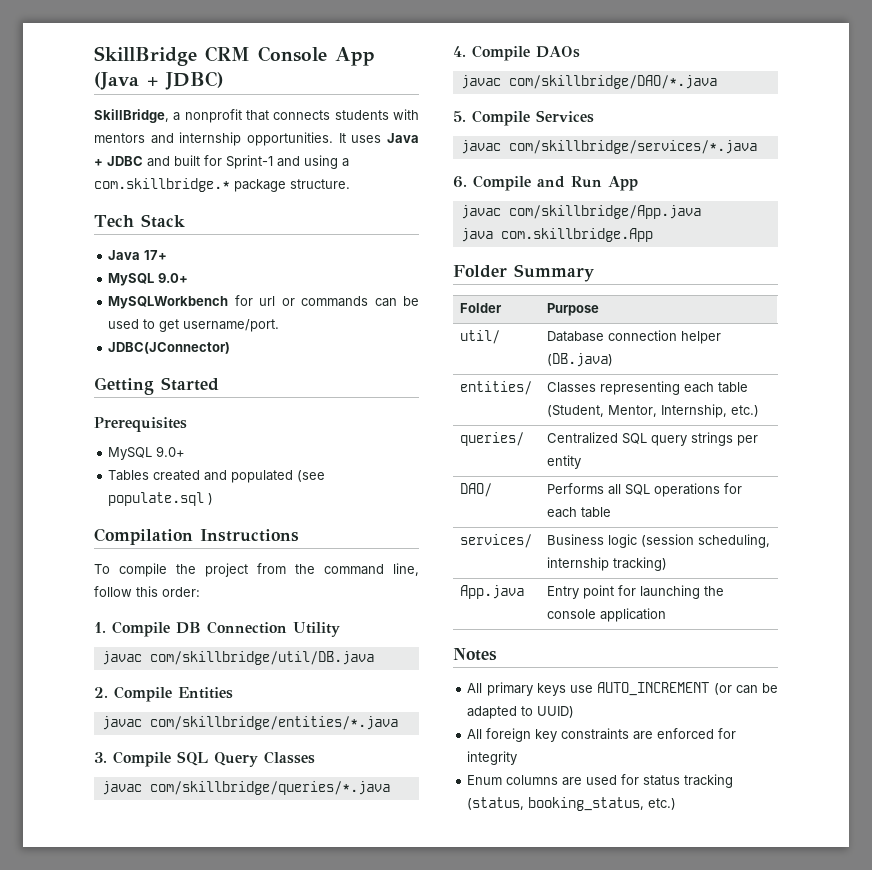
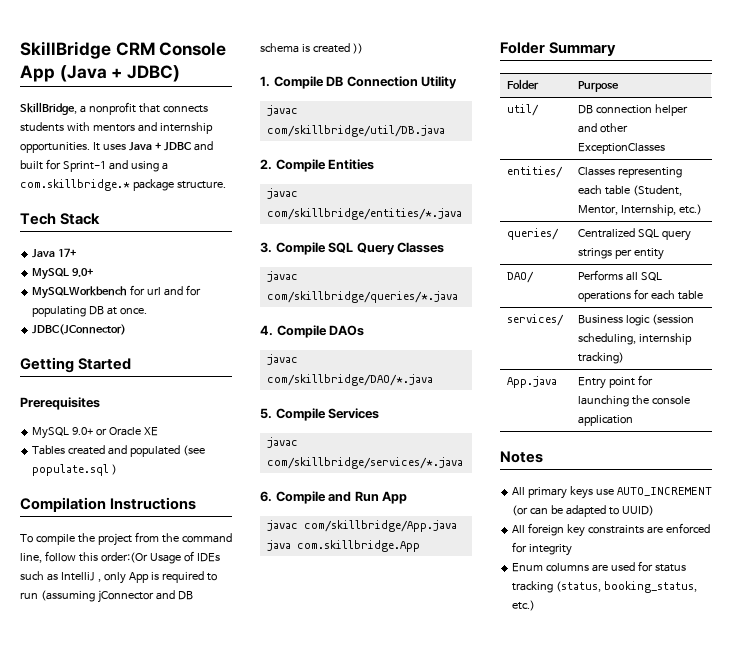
[281,296,419,307] [108,319,280,332] or commands can be used to get username/port. -> [164,285,201,296] [32,306,148,317] and for populating DB at once.
(186, 451) none -> [96,427,158,436] or Oracle XE
[162,587,200,597] order: -> [100,551,220,564] [20,571,217,584] [20,590,193,603] [260,43,363,54] order:(Or Usage of IDEs such as IntelliJ , only App is required to run (assuming jConnector and DB schema is created ))
[547,331,605,342] Database -> [578,105,594,114] DB
[547,353,614,367] (DB.java) -> [578,123,629,133] [578,143,666,154] and other ExceptionClasses

